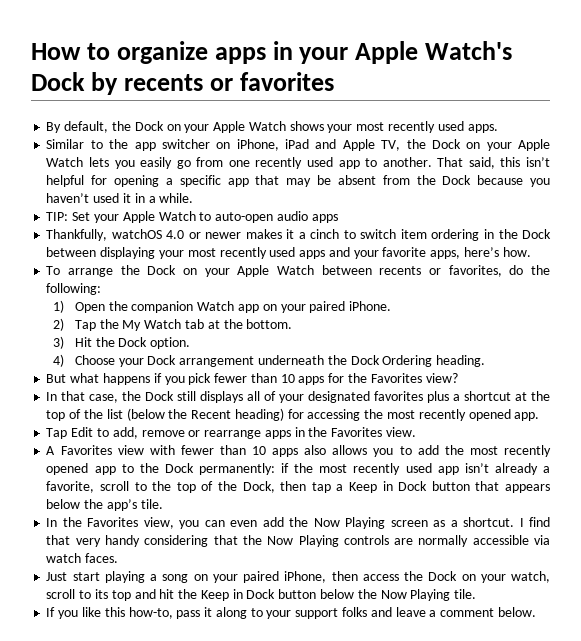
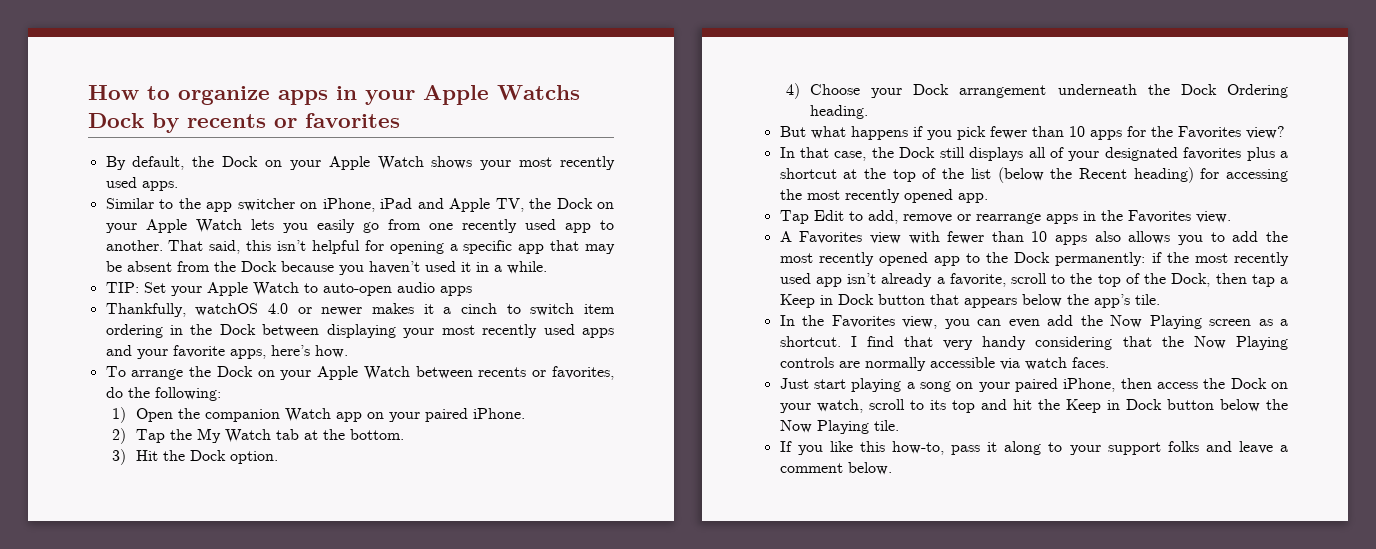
[425,41,513,60] Watch's -> [497,85,580,100] Watchs

